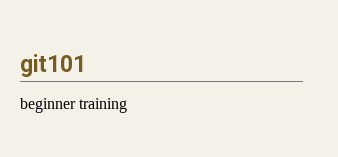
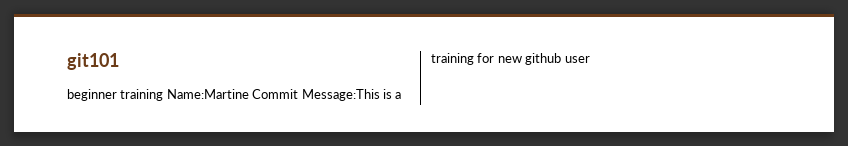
(128, 105) none -> [166,89,402,101] [431,53,590,65] Name:Martine Commit Message:This is a training for new github user

